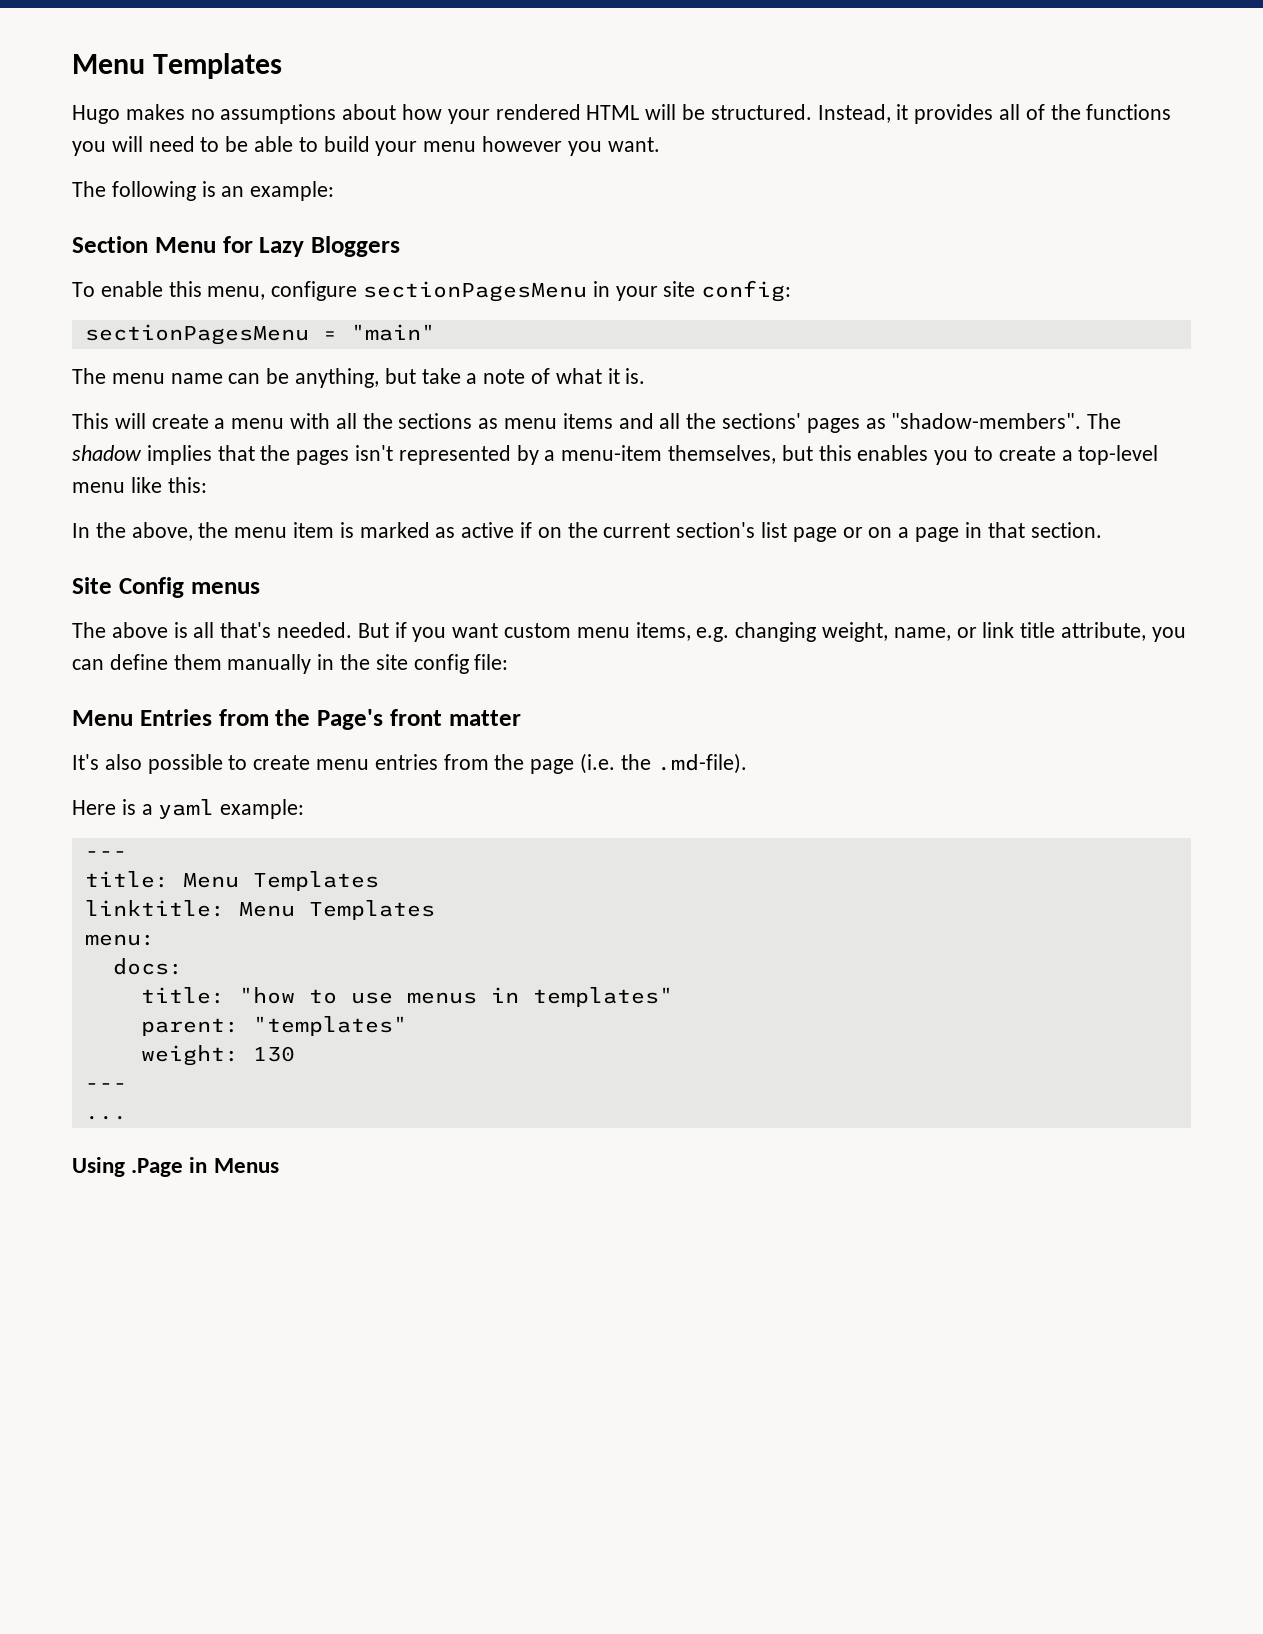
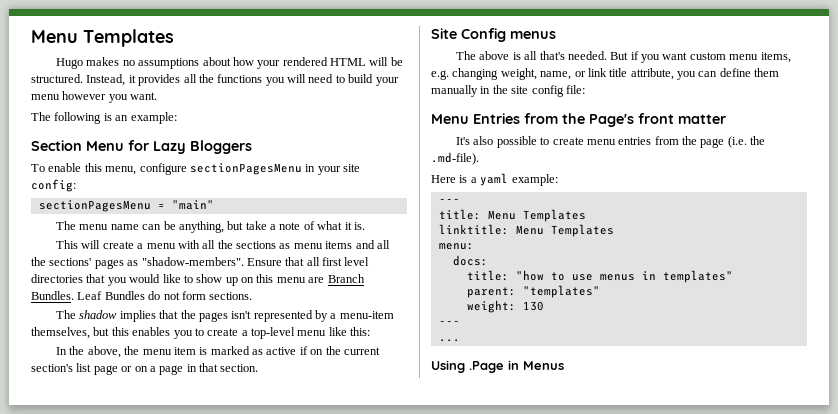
[1025,104,1045,120] of -> (197, 78) none
[225,136,318,152] be able to -> (345, 79) none
(1082, 421) none -> [246,257,370,266] [31,274,365,286] [31,291,253,300] Ensure that all first level directories that you would like to show up on this menu are Branch Bundles. Leaf Bundles do not form sections. //

